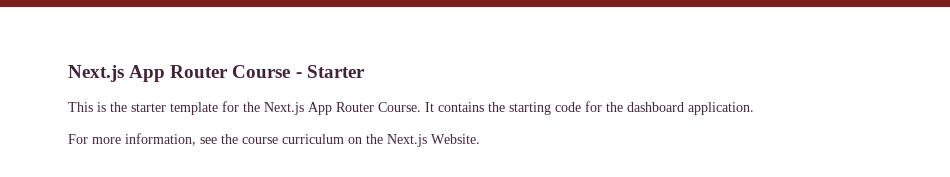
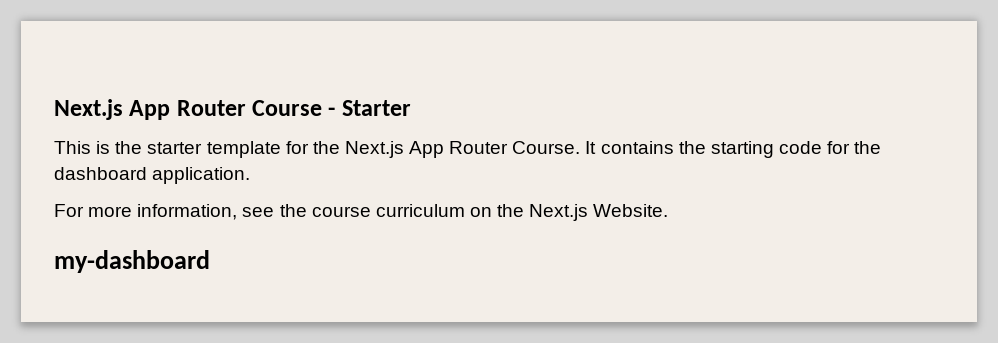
(480, 139) none -> [54,250,210,273] // my-dashboard

